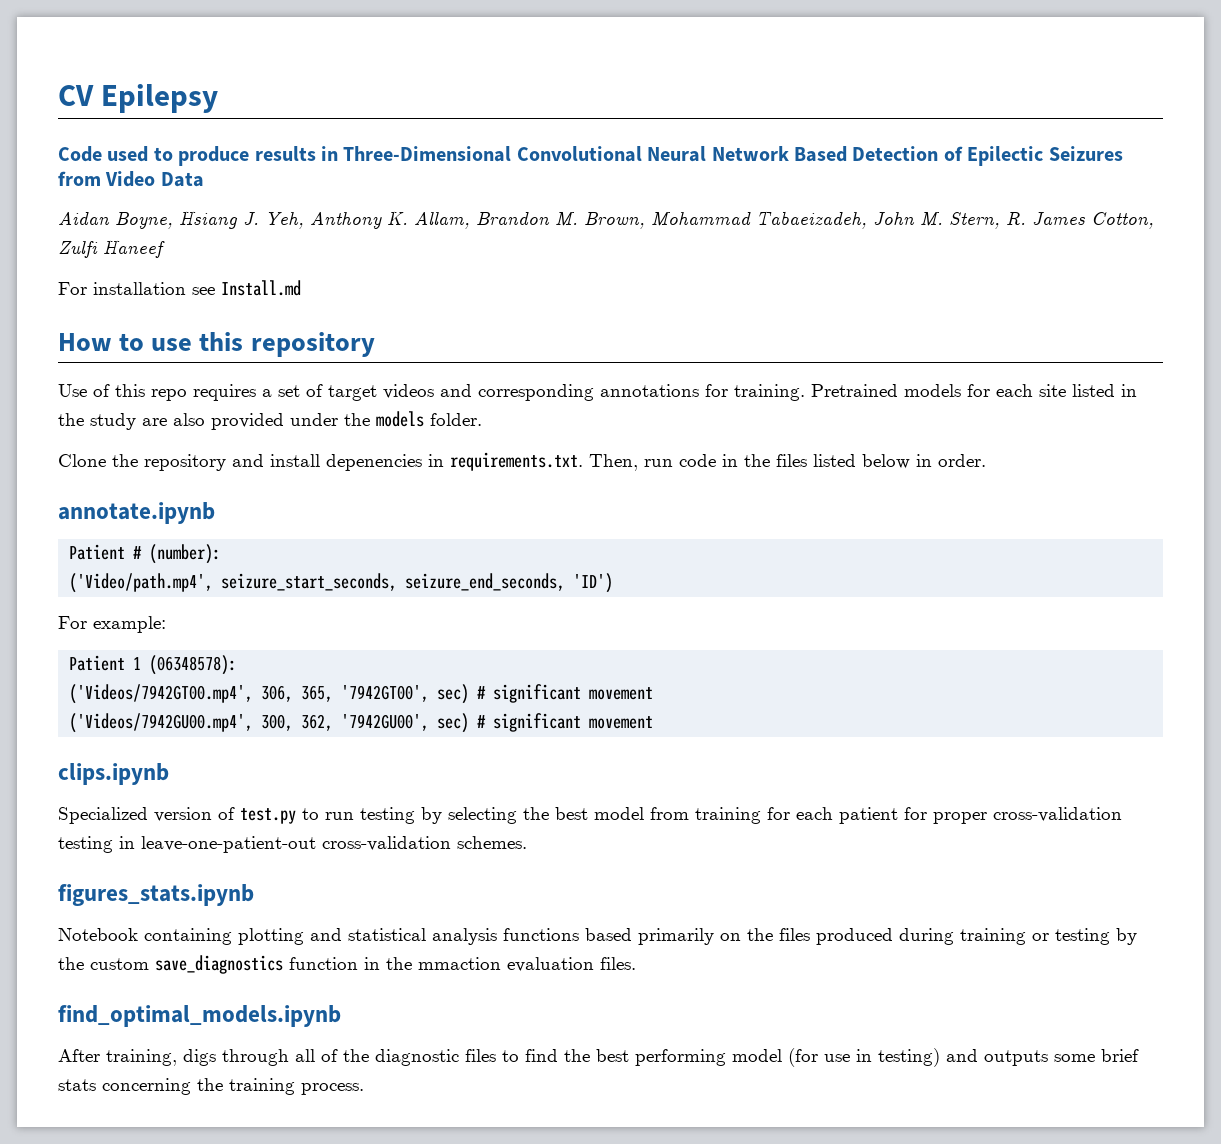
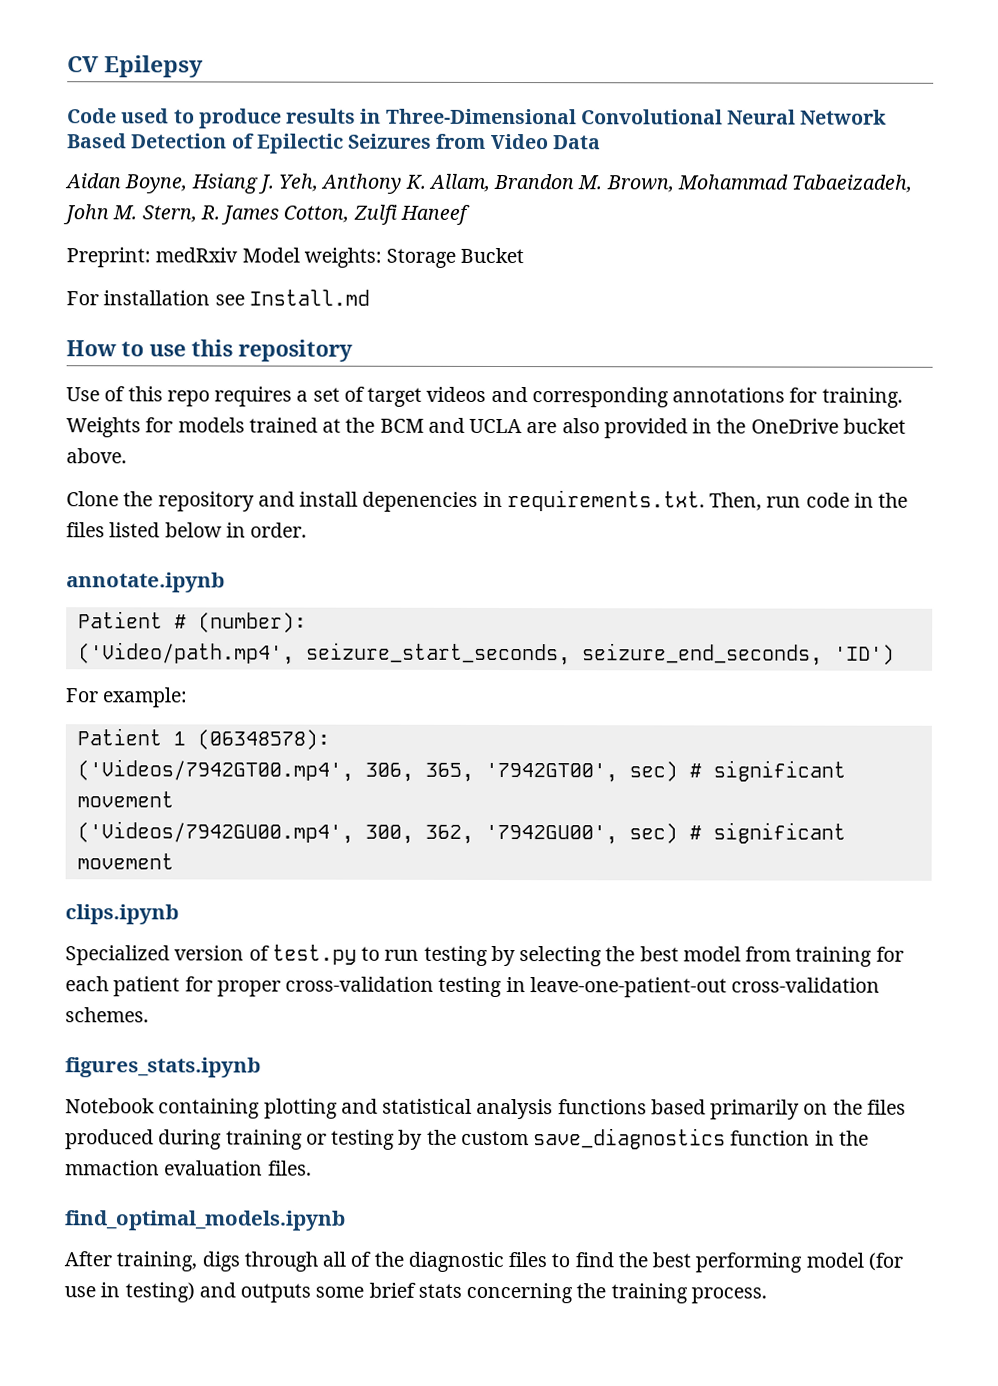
(165, 249) none -> [66,247,525,268] // Preprint: medRxiv Model weights: Storage Bucket
[811,384,1137,397] [58,411,482,430] Pretrained models for each site listed in the study are also provided under the models folder. -> [66,417,906,439] [66,448,127,464] Weights for models trained at the BCM and UCLA are also provided in the OneDrive bucket above.

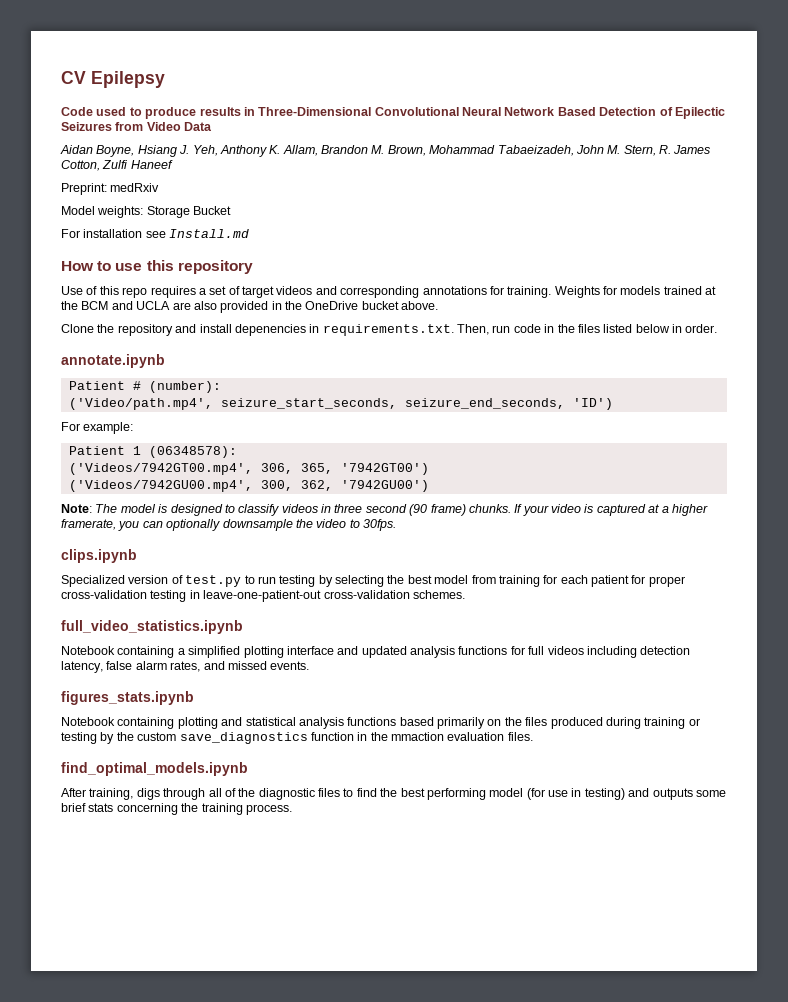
(239, 255) none -> (160, 187) //
[484,760,846,783] [76,791,174,808] [76,821,846,845] [76,853,174,870] '7942GT00', sec) # significant movement // ('Videos/7942GU00.mp4', 300, 362, '7942GU00', sec) # significant movement -> [340,463,429,475] [68,480,429,492] [61,504,708,516] [61,519,396,531] '7942GT00') // ('Videos/7942GU00.mp4', 300, 362, '7942GU00') // Note: The model is designed to classify videos in three second (90 frame) chunks. If your video is captured at a higher framerate, you can optionally downsample the video to 30fps.
(149, 1015) none -> [61,620,243,634] [61,646,691,658] [61,661,310,673] // full_video_statistics.ipynb // Notebook containing a simplified plotting interface and updated analysis functions for full videos including detection latency, false alarm rates, and missed events.

